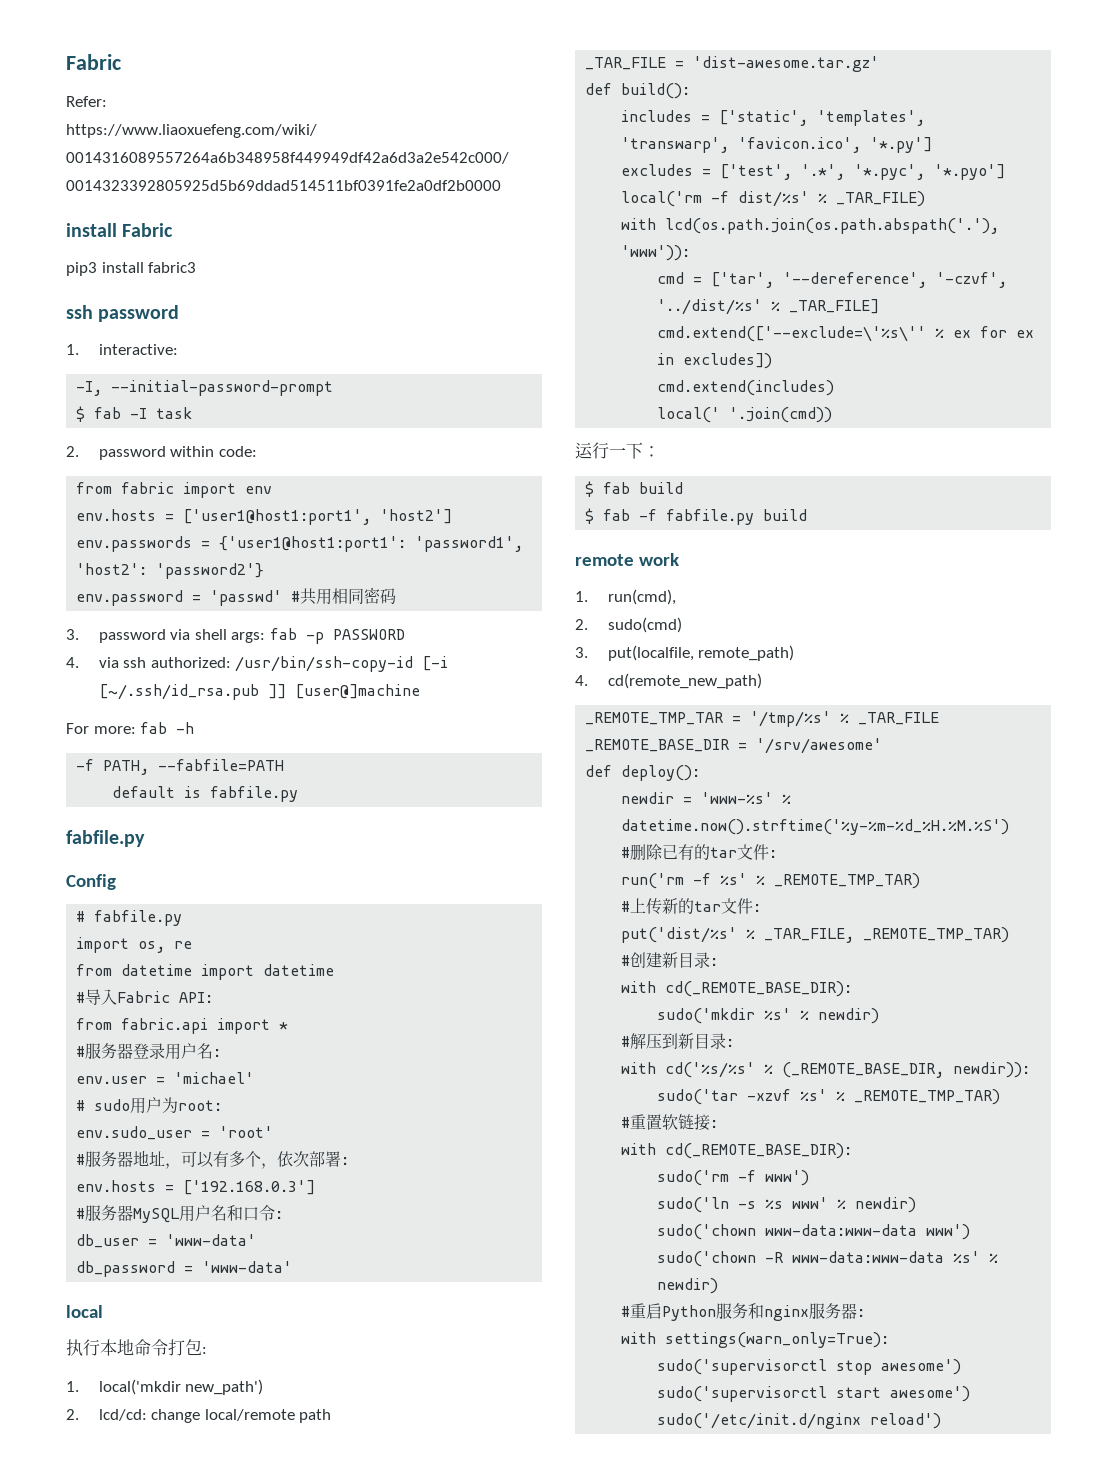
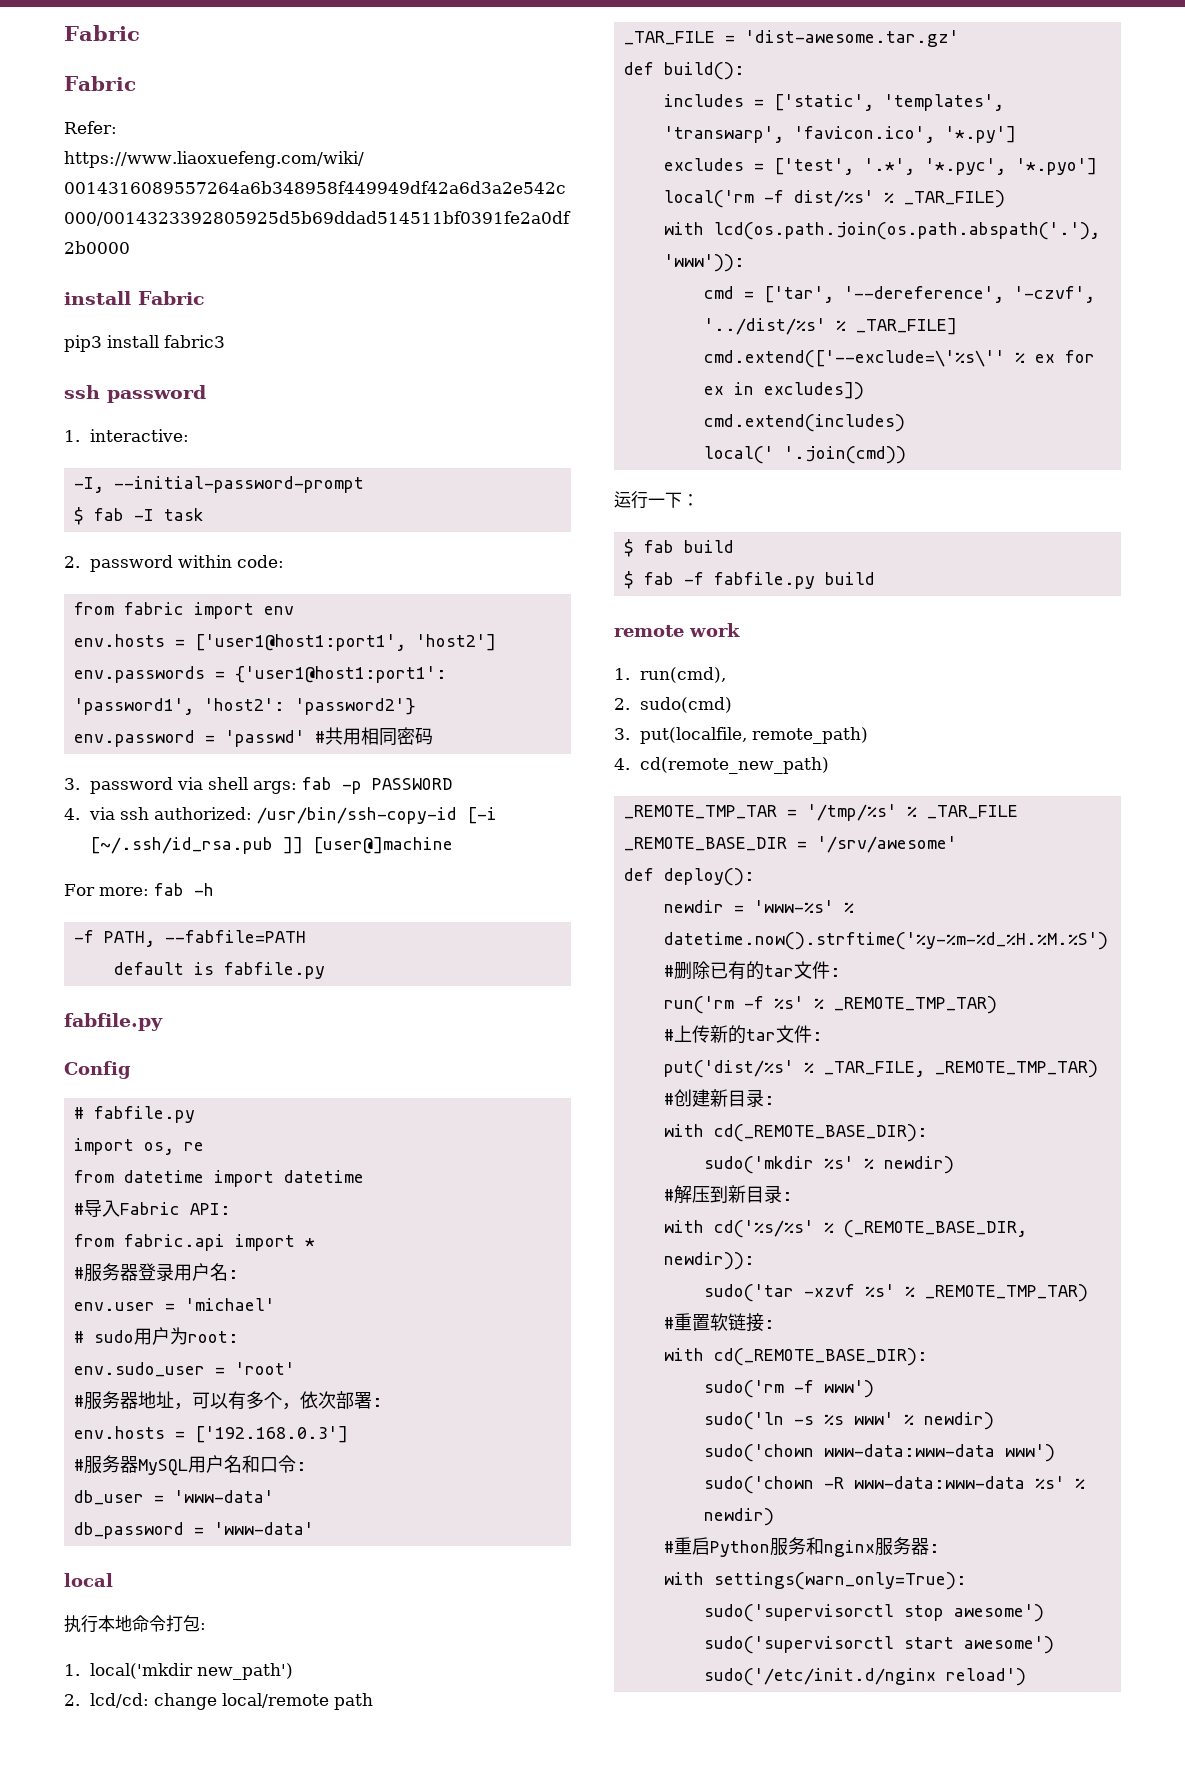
[66,54,121,70] Fabric -> [64,25,140,41] [64,76,136,91] Fabric // Fabric

